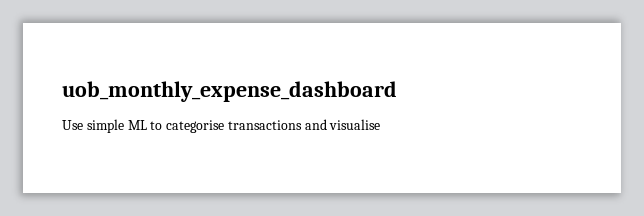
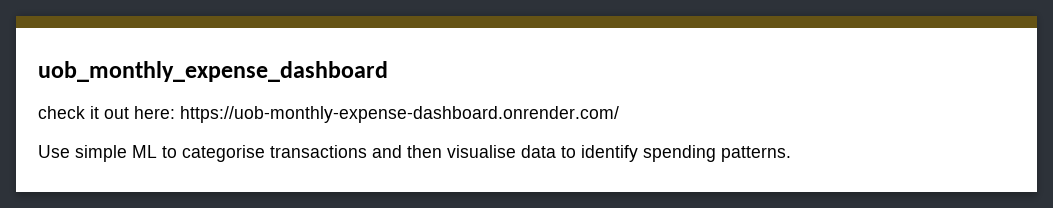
(397, 91) none -> [38,106,619,123] // check it out here: https://uob-monthly-expense-dashboard.onrender.com/
[329,119,381,130] visualise -> [407,145,791,162] then visualise data to identify spending patterns.

